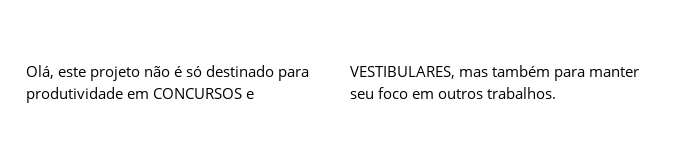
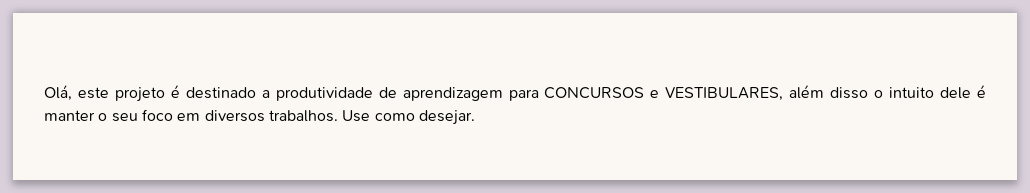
[144,65,310,81] [26,87,255,103] [350,65,640,81] [350,87,557,99] não é só destinado para produtividade em CONCURSOS e VESTIBULARES, mas também para manter seu foco em outros trabalhos. -> [170,85,987,101] [44,109,475,125] é destinado a produtividade de aprendizagem para CONCURSOS e VESTIBULARES, além disso o intuito dele é manter o seu foco em diversos trabalhos. Use como desejar.

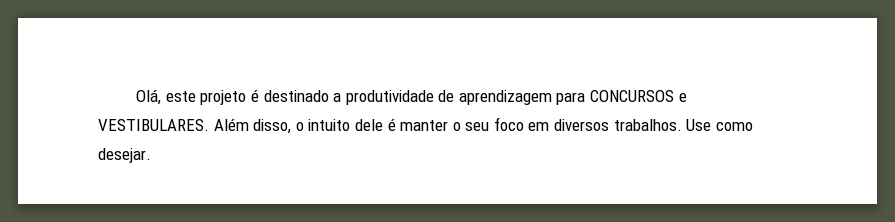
[665,85,869,101] VESTIBULARES, além disso -> [98,118,292,134] VESTIBULARES. Além disso,

